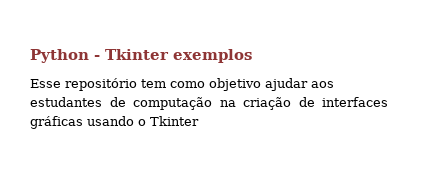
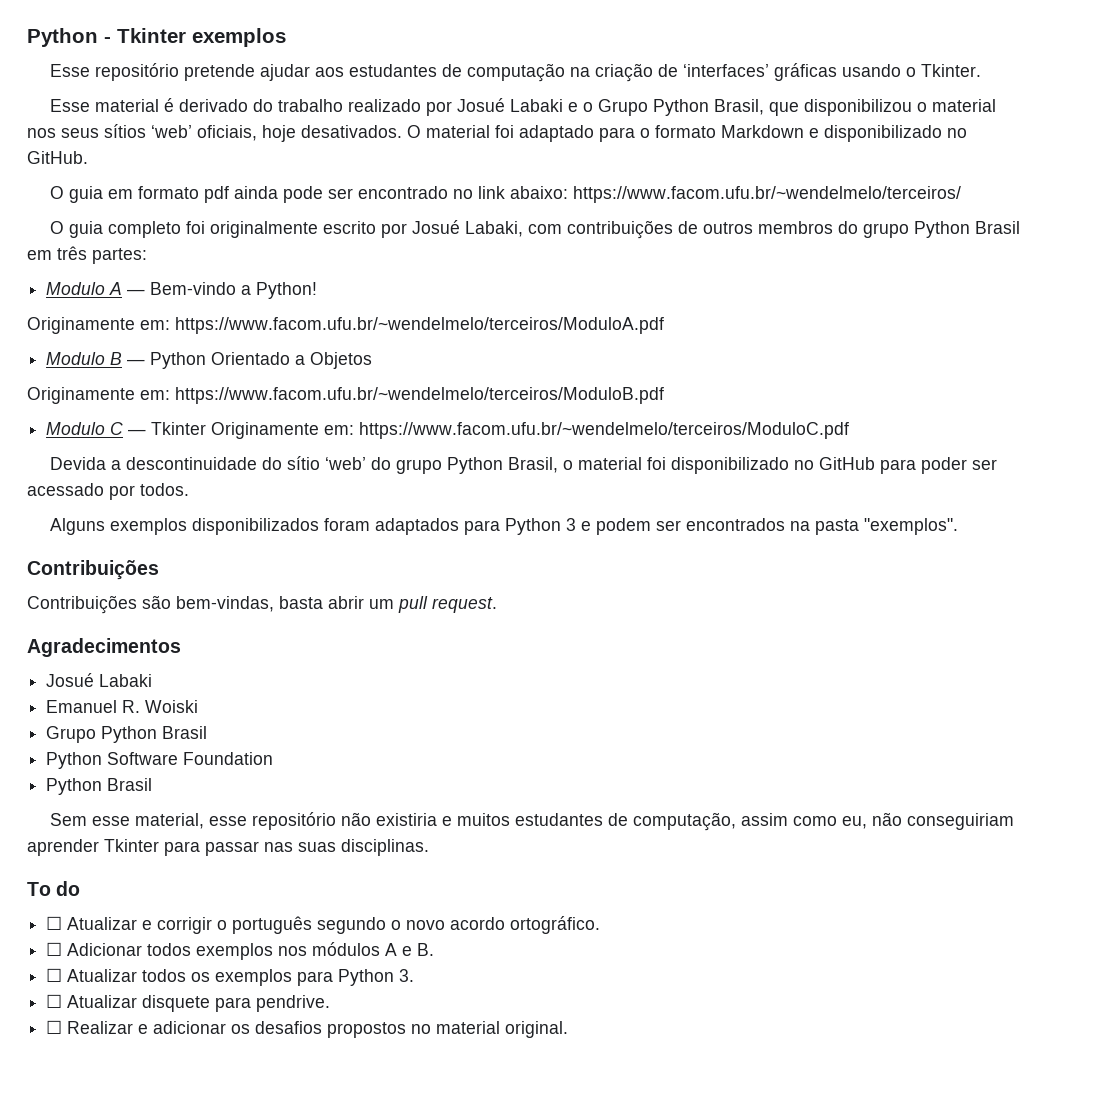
[141,78,261,91] tem como objetivo -> [184,64,256,81] pretende
[322,97,388,107] interfaces -> [683,64,770,77] ‘interfaces’
[150,116,199,126] Tkinter -> [921,64,982,77] [50,98,997,116] [27,124,967,142] [27,151,88,164] [50,186,962,203] [50,220,1021,239] [27,246,147,264] [46,282,318,299] [27,317,664,334] [46,352,373,369] [27,387,664,404] [46,422,850,439] [50,456,998,474] [27,483,189,500] [50,518,959,535] [27,560,159,580] [27,595,497,614] [27,638,181,657] [46,673,153,687] [46,700,199,713] [46,726,208,743] [46,752,274,769] [46,778,153,795] [50,812,1015,831] [27,839,429,856] [27,881,81,896] [46,916,601,934] [46,942,435,960] [46,968,415,986] [46,994,331,1012] [46,1020,569,1038] Tkinter. // Esse material é derivado do trabalho realizado por Josué Labaki e o Grupo Python Brasil, que disponibilizou o material nos seus sítios ‘web’ oficiais, hoje desativados. O material foi adaptado para o formato Markdown e disponibilizado no GitHub. // O guia em formato pdf ainda pode ser encontrado no link abaixo: https://www.facom.ufu.br/~wendelmelo/terceiros/ // O guia completo foi originalmente escrito por Josué Labaki, com contribuições de outros membros do grupo Python Brasil em três partes: // Modulo A — Bem-vindo a Python! // Originamente em: https://www.facom.ufu.br/~wendelmelo/terceiros/ModuloA.pdf // Modulo B — Python Orientado a Objetos // Originamente em: https://www.facom.ufu.br/~wendelmelo/terceiros/ModuloB.pdf // Modulo C — Tkinter Originamente em: https://www.facom.ufu.br/~wendelmelo/terceiros/ModuloC.pdf // Devida a descontinuidade do sítio ‘web’ do grupo Python Brasil, o material foi disponibilizado no GitHub para poder ser acessado por todos. // Alguns exemplos disponibilizados foram adaptados para Python 3 e podem ser encontrados na pasta "exemplos". // Contribuições // Contribuições são bem-vindas, basta abrir um pull request. // Agradecimentos // Josué Labaki // Emanuel R. Woiski // Grupo Python Brasil // Python Software Foundation // Python Brasil // Sem esse material, esse repositório não existiria e muitos estudantes de computação, assim como eu, não conseguiriam aprender Tkinter para passar nas suas disciplinas. // To do // ☐ Atualizar e corrigir o português segundo o novo acordo ortográfico. // ☐ Adicionar todos exemplos nos módulos A e B. // ☐ Atualizar todos os exemplos para Python 3. // ☐ Atualizar disquete para pendrive. // ☐ Realizar e adicionar os desafios propostos no material original.

